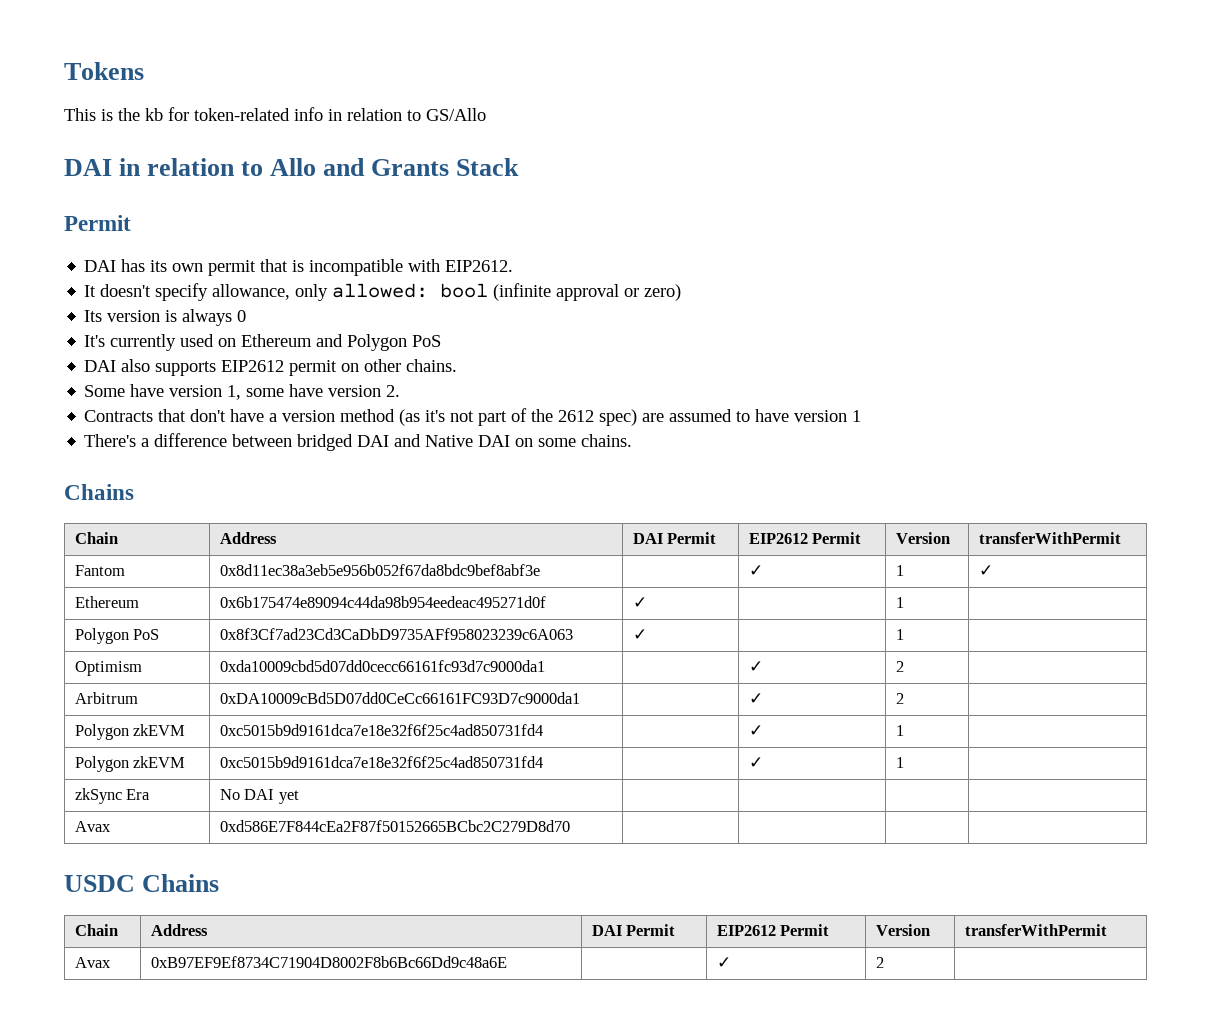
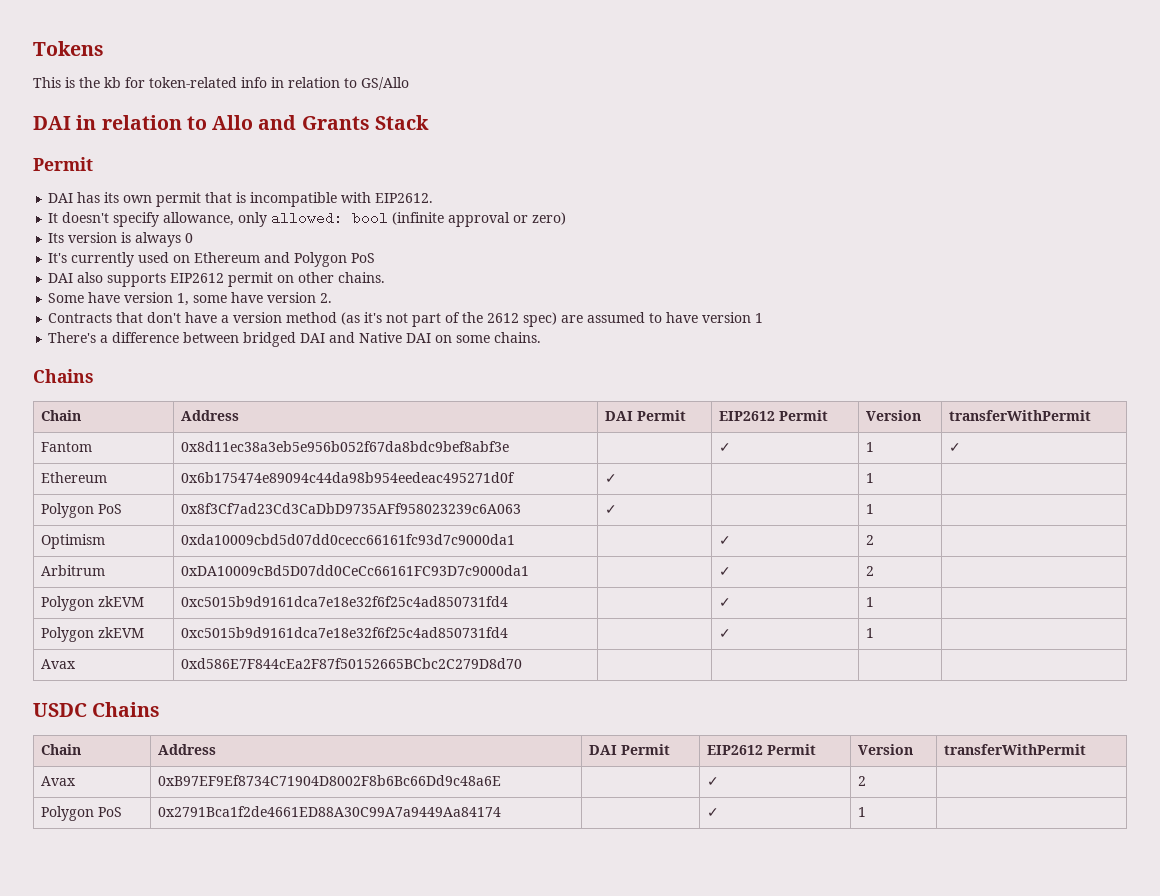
[74,788,151,804] [219,789,299,804] // zkSync Era | No DAI yet | | | | -> (874, 633) none
(884, 962) none -> [40,806,122,821] [157,806,501,817] [706,808,719,817] [857,807,866,817] // Polygon PoS | 0x2791Bca1f2de4661ED88A30C99A7a9449Aa84174 | | ✓ | 1 |

